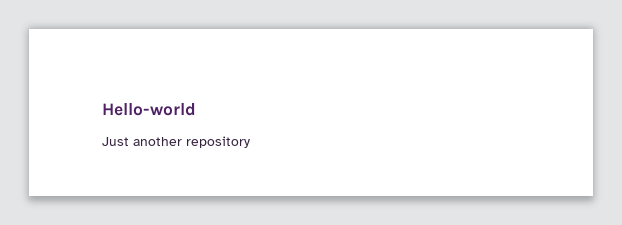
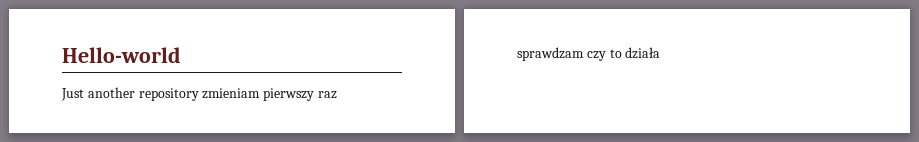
(250, 142) none -> [202,88,337,101] [517,47,661,61] zmieniam pierwszy raz sprawdzam czy to działa

